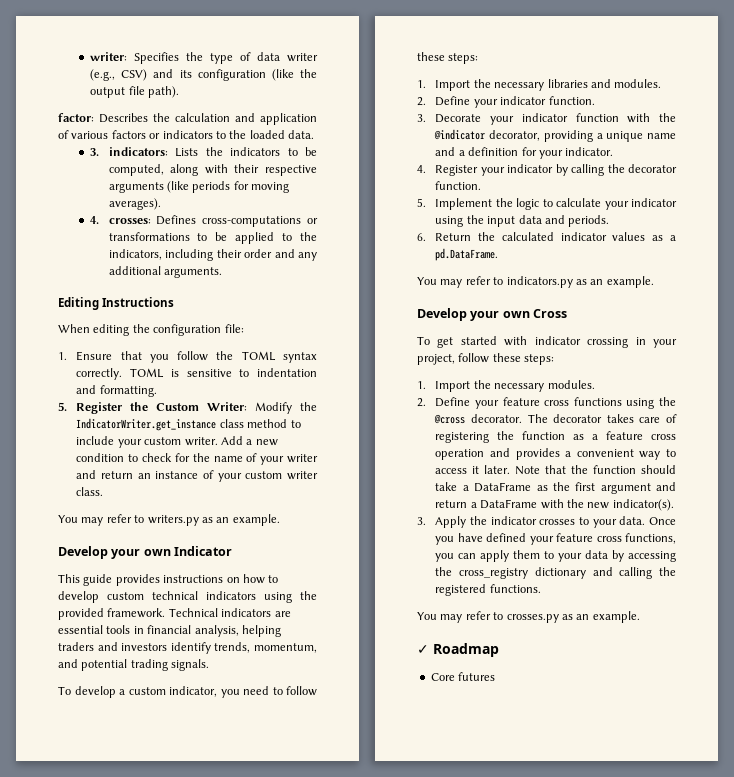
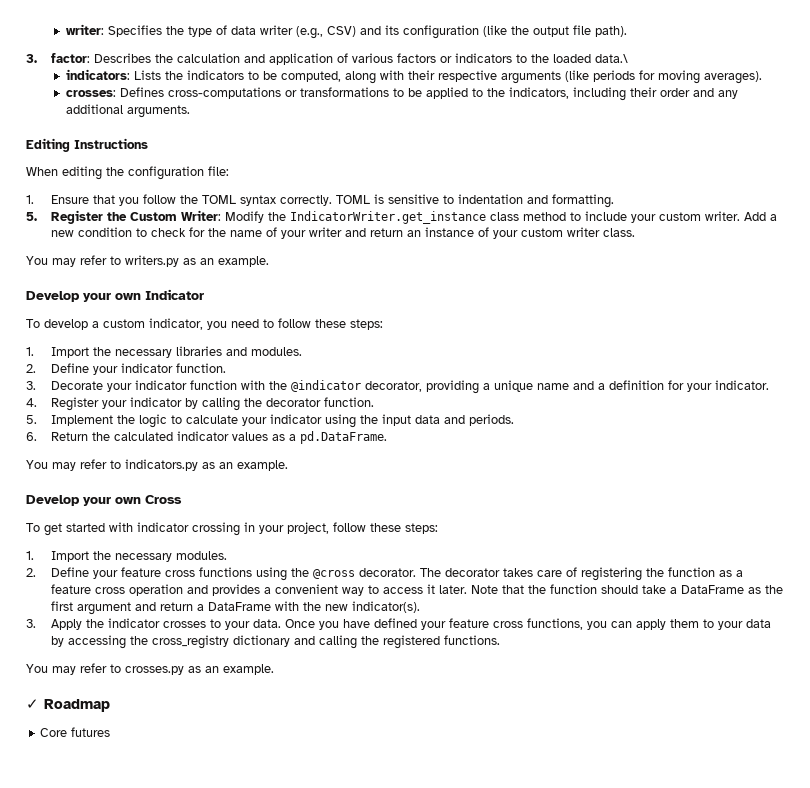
(179, 92) none -> [26,54,37,63] 3.
[288,130,314,139] [90,148,100,156] data. // 3. -> [595,54,629,63] data.\ //
[90,216,100,224] 4. -> (762, 77) none
[58,574,279,586] [58,591,317,603] [58,608,291,620] [58,625,281,637] [58,642,317,654] [58,659,210,671] // This guide provides instructions on how to develop custom technical indicators using the provided framework. Technical indicators are essential tools in financial analysis, helping traders and investors identify trends, momentum, and potential trading signals. -> (204, 294) none

